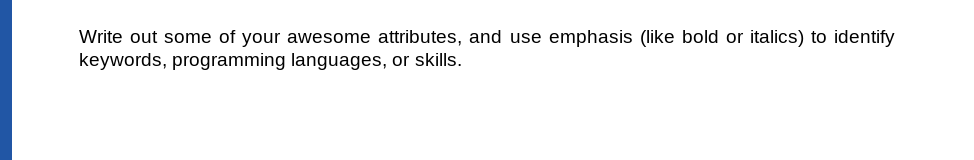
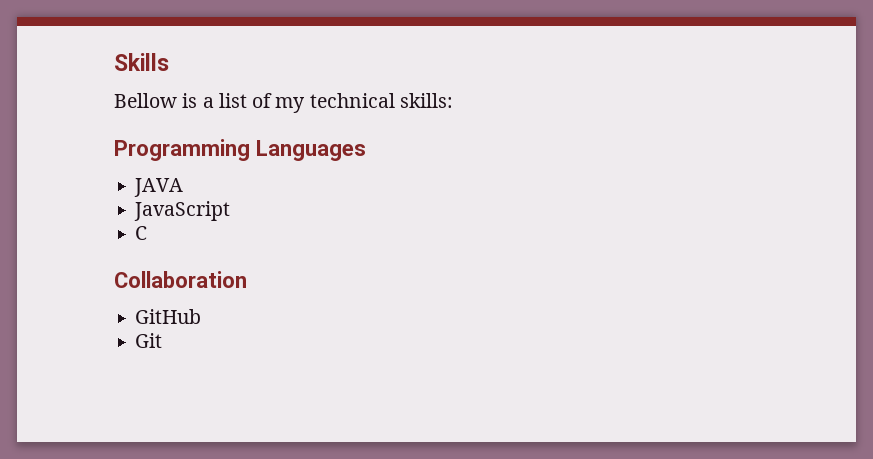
[79,30,896,47] [79,53,462,70] Write out some of your awesome attributes, and use emphasis (like bold or italics) to identify keywords, programming languages, or skills. -> [114,53,169,71] [114,93,453,113] [114,139,366,161] [134,178,184,197] [134,201,231,221] [135,226,148,240] [114,271,247,288] [135,309,202,324] [135,333,163,348] Skills // Bellow is a list of my technical skills: // Programming Languages // JAVA // JavaScript // C // Collaboration // GitHub // Git

